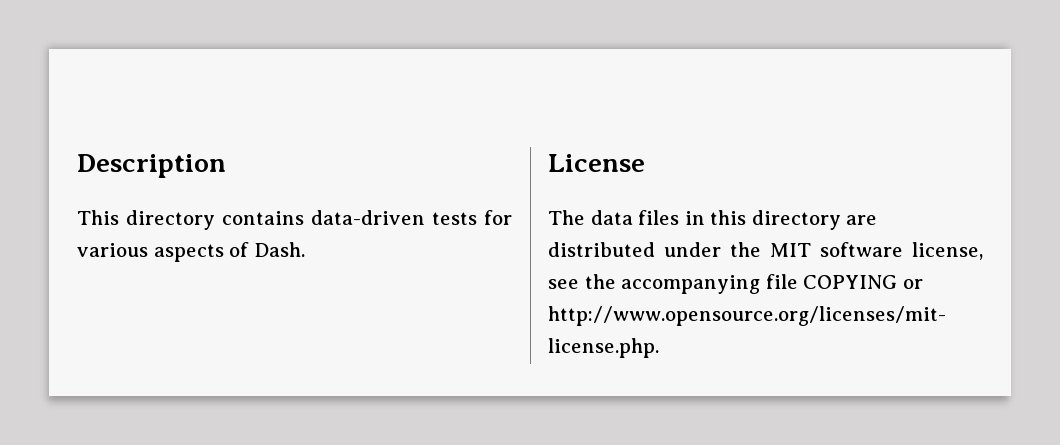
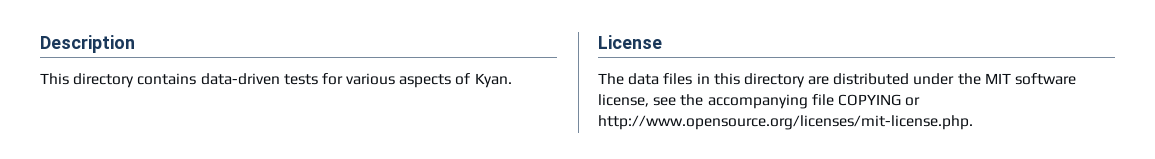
[253,242,305,257] Dash. -> [474,73,512,88] Kyan.

